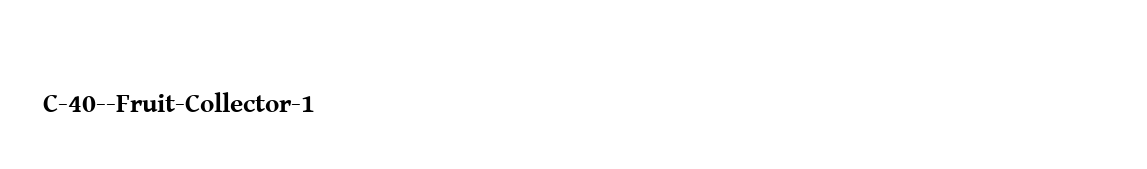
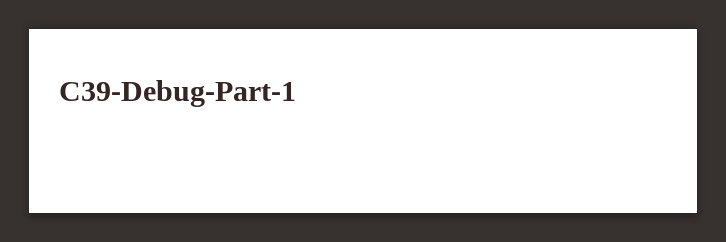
[43,92,315,112] C-40--Fruit-Collector-1 -> [59,80,296,107] C39-Debug-Part-1

